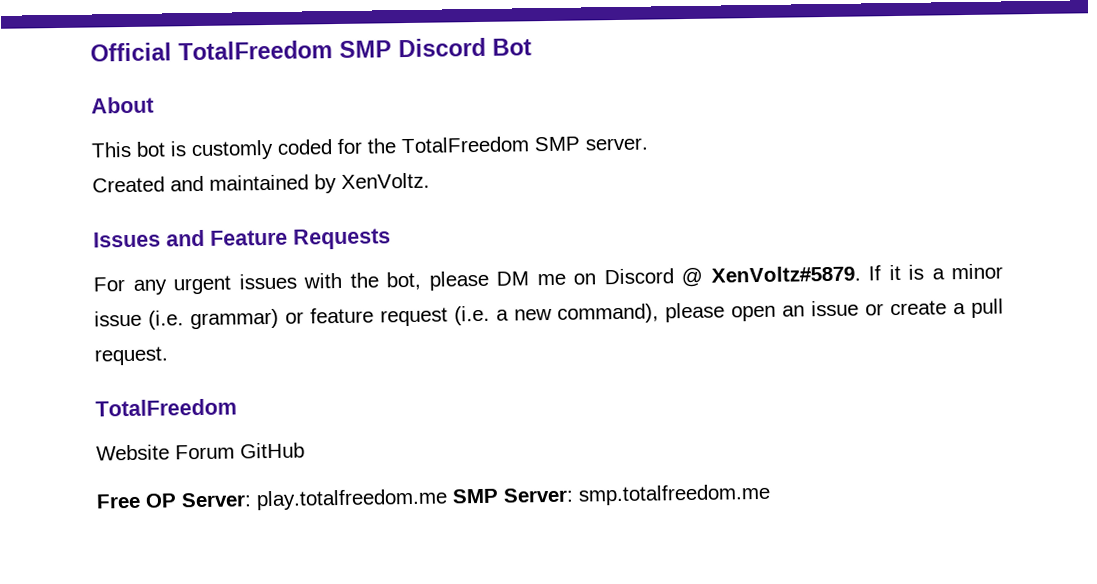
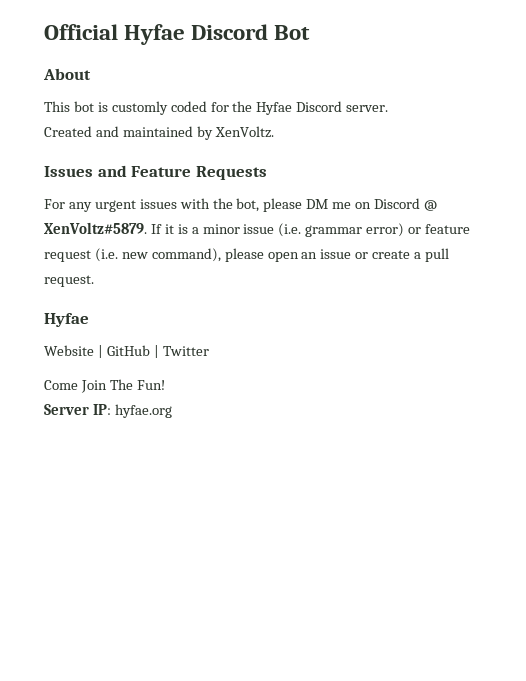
[178,40,392,61] TotalFreedom SMP -> [124,24,186,45] Hyfae
[401,136,580,154] TotalFreedom SMP -> [256,101,343,115] Hyfae Discord
[189,308,279,330] grammar) -> [305,223,405,237] grammar error)
[495,309,509,321] a -> (118, 255) none
[95,398,237,417] TotalFreedom -> [44,313,89,327] Hyfae
[175,444,235,460] Forum -> [97,345,103,358] |
[96,483,771,511] // Free OP Server: play.totalfreedom.me SMP Server: smp.totalfreedom.me -> [153,345,209,358] [44,379,165,393] [44,404,172,418] | Twitter // Come Join The Fun! // Server IP: hyfae.org

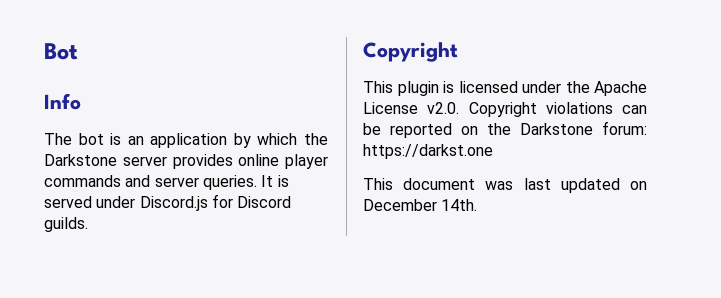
[44,24,311,45] [43,68,91,80] [44,101,389,115] [44,126,274,140] [44,165,267,180] [44,198,437,212] [44,222,471,237] [44,248,450,262] [44,275,94,287] [44,313,89,327] [44,345,209,358] [44,379,165,393] [44,404,172,418] Official Hyfae Discord Bot // About // This bot is customly coded for the Hyfae Discord server. // Created and maintained by XenVoltz. // Issues and Feature Requests // For any urgent issues with the bot, please DM me on Discord @ XenVoltz#5879. If it is a minor issue (i.e. grammar error) or feature request (i.e. new command), please open an issue or create a pull request. // Hyfae // Website | GitHub | Twitter // Come Join The Fun! // Server IP: hyfae.org -> [44,43,78,60] [44,93,81,110] [44,133,328,148] [44,154,328,169] [44,175,289,190] [44,194,292,211] [44,217,88,232] [363,42,458,62] [363,81,647,96] [363,102,647,117] [363,121,647,138] [363,144,493,159] [363,178,647,193] [363,199,478,211] Bot // Info // The bot is an application by which the Darkstone server provides online player commands and server queries. It is served under Discord.js for Discord guilds. // Copyright // This plugin is licensed under the Apache License v2.0. Copyright violations can be reported on the Darkstone forum: https://darkst.one // This document was last updated on December 14th.

